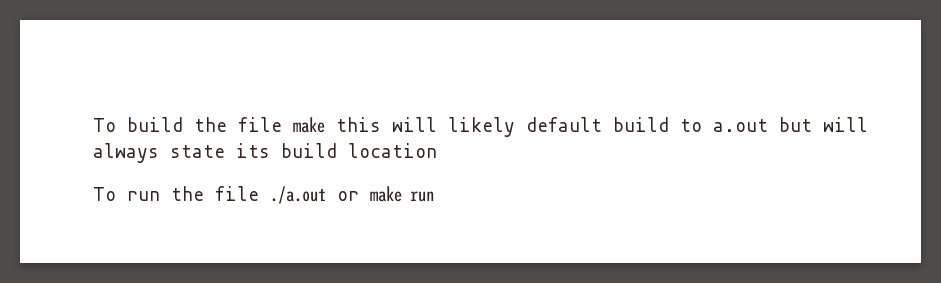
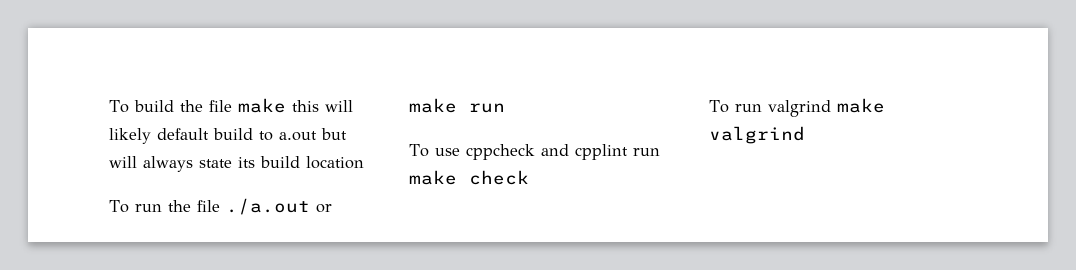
(434, 196) none -> [409,144,660,160] [409,170,529,185] [709,98,885,117] [709,126,805,144] // To use cppcheck and cpplint run make check // To run valgrind make valgrind

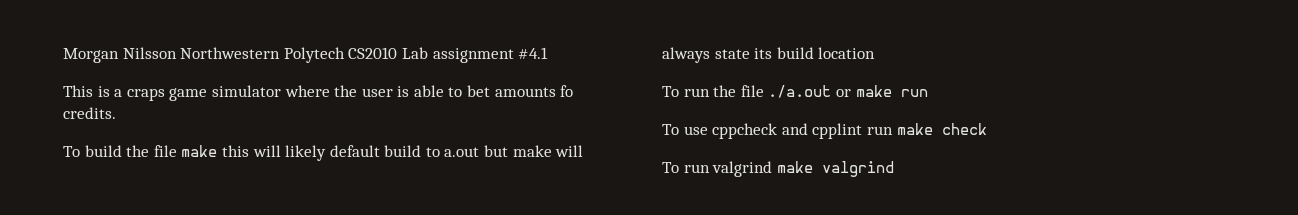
(109, 106) none -> [63,47,549,63] [63,85,574,101] [63,107,116,119] Morgan Nilsson Northwestern Polytech CS2010 Lab assignment #4.1 // This is a craps game simulator where the user is able to bet amounts fo credits. //
(347, 134) none -> [512,145,552,157] make

